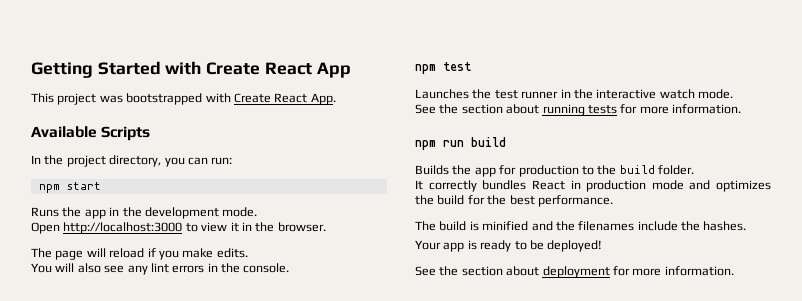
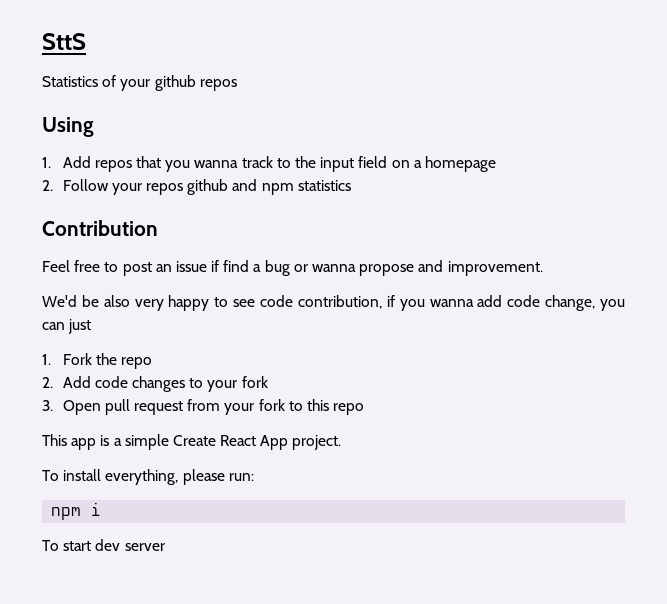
[31,61,351,78] [31,93,336,105] [31,126,151,141] [31,155,208,167] Getting Started with Create React App // This project was bootstrapped with Create React App. // Available Scripts // In the project directory, you can -> [42,33,86,50] [42,75,237,91] [42,117,94,137] [42,156,496,172] [42,179,351,195] [42,220,158,236] [42,260,543,276] [42,295,626,311] [42,319,92,334] [42,353,153,369] [42,376,268,392] [42,399,365,415] [42,434,342,450] [42,469,225,485] SttS // Statistics of your github repos // Using // 1. Add repos that you wanna track to the input field on a homepage // 2. Follow your repos github and npm statistics // Contribution // Feel free to post an issue if find a bug or wanna propose and improvement. // We'd be also very happy to see code contribution, if you wanna add code change, you can just // 1. Fork the repo // 2. Add code changes to your fork // 3. Open pull request from your fork to this repo // This app is a simple Create React App project. // To install everything, please
(60, 188) none -> [91,502,102,516] [42,540,59,551] i // To
[31,207,258,219] [31,222,326,234] [31,248,248,260] [31,263,290,275] [415,62,471,74] [415,89,733,99] [415,104,741,116] [415,137,506,150] [415,165,694,177] [415,180,771,192] [415,195,613,207] [415,221,747,231] [415,240,603,252] [415,266,734,278] // Runs the app in the development mode. // Open http://localhost:3000 to view it in the browser. // The page will reload if you make edits. // You will also see any lint errors in the console. // npm test // Launches the test runner in the interactive watch mode. // See the section about running tests for more information. // npm run build // Builds the app for production to the build folder. // It correctly bundles React in production mode and optimizes the build for the best performance. // The build is minified and the filenames include the hashes. // Your app is ready to be deployed! // See the section about deployment for more information. -> [95,539,165,551] dev server

